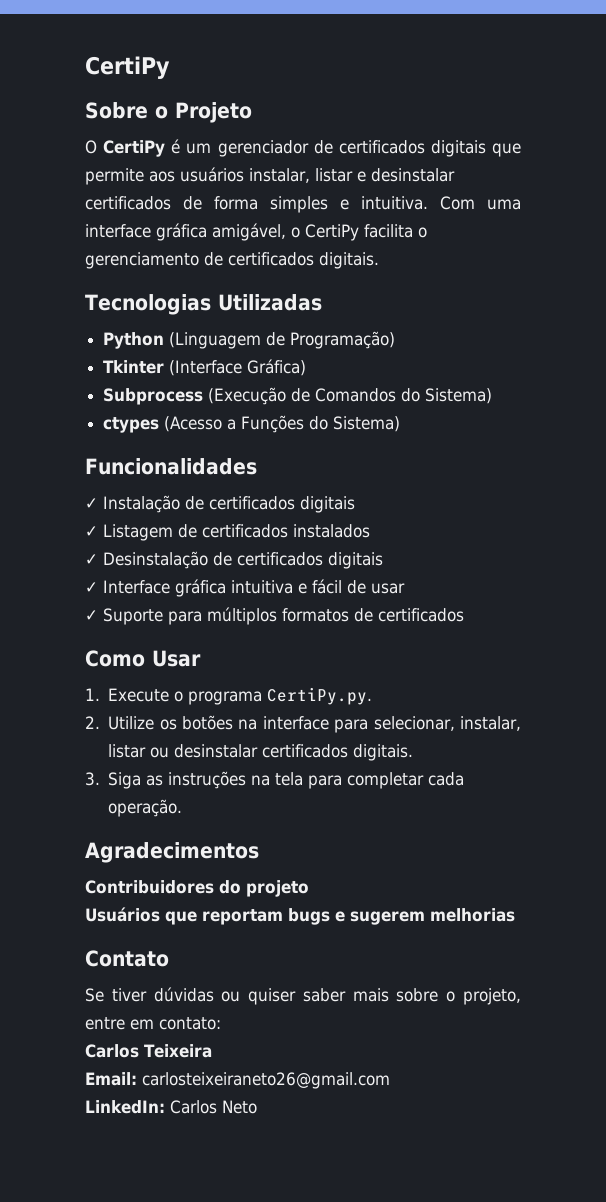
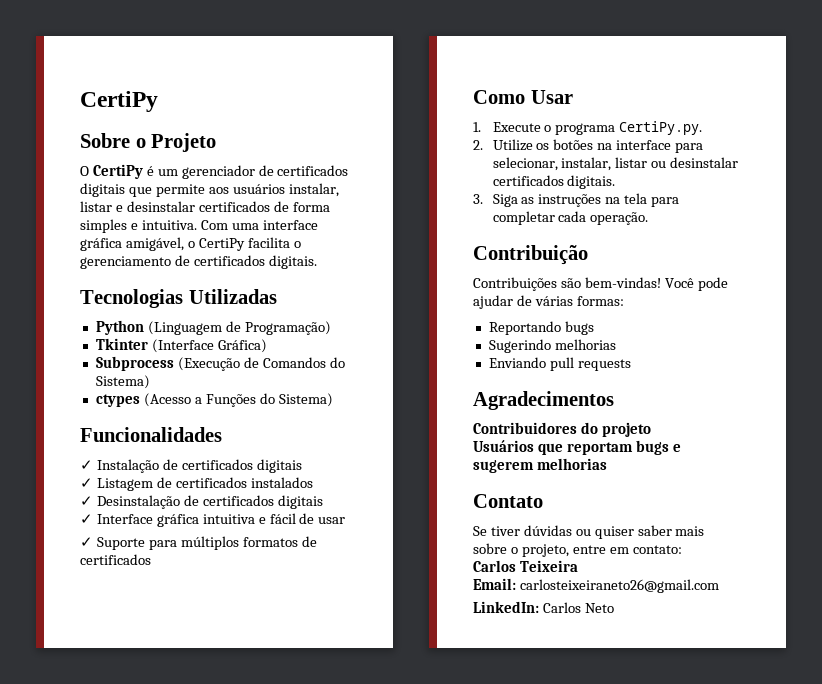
(183, 808) none -> [473,245,588,265] [473,277,728,291] [473,295,624,309] [488,321,594,335] [488,339,616,353] [488,357,631,371] // Contribuição // Contribuições são bem-vindas! Você pode ajudar de várias formas: // Reportando bugs // Sugerindo melhorias // Enviando pull requests

